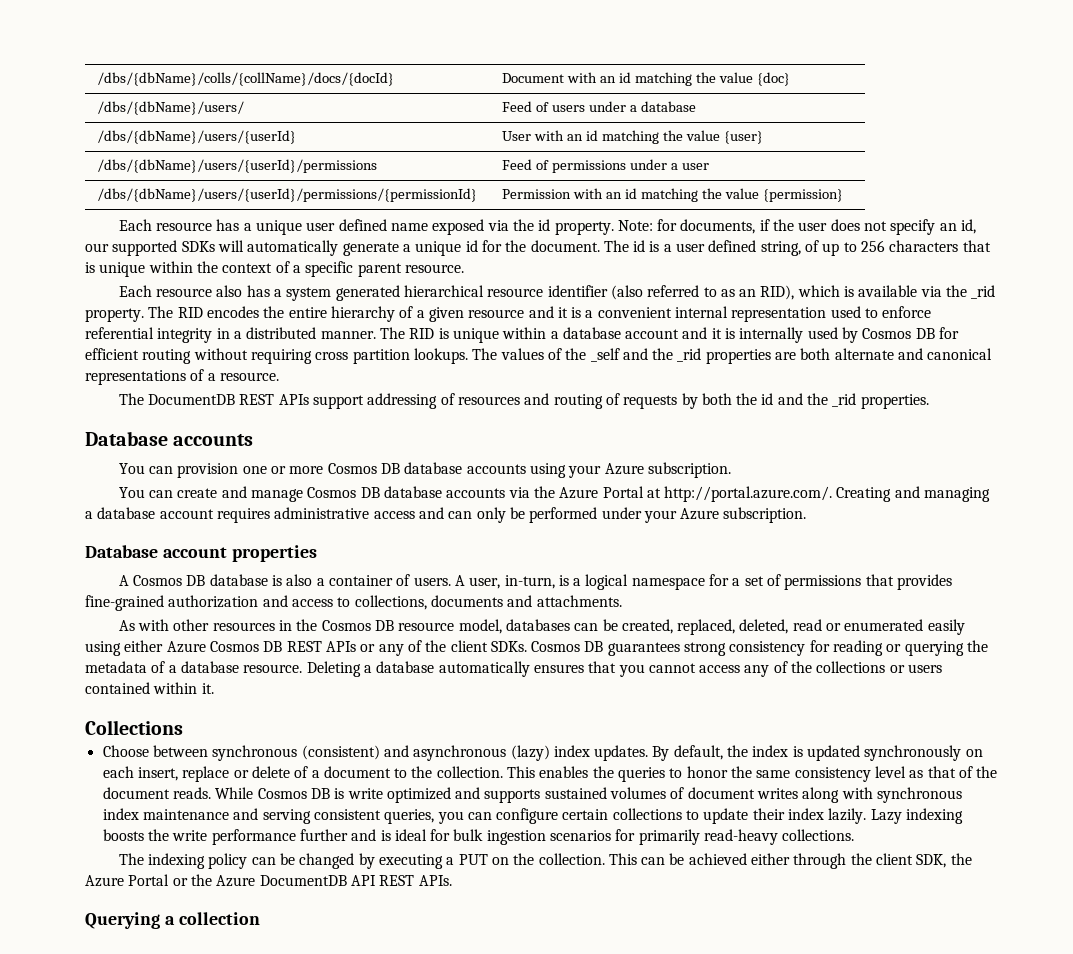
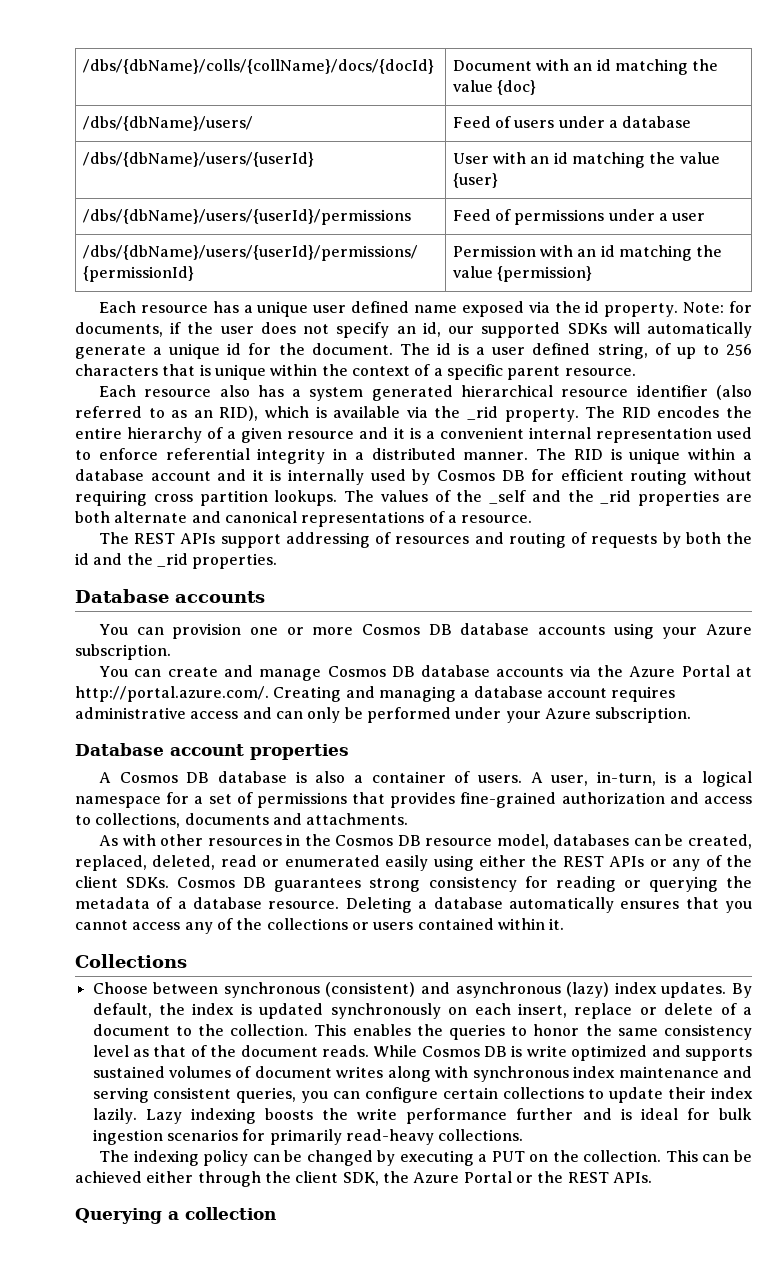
[147,394,235,405] DocumentDB -> (129, 538) none
[166,641,283,653] Azure Cosmos DB -> [531,855,558,867] the
[216,875,376,887] Azure DocumentDB API -> (564, 1177) none

